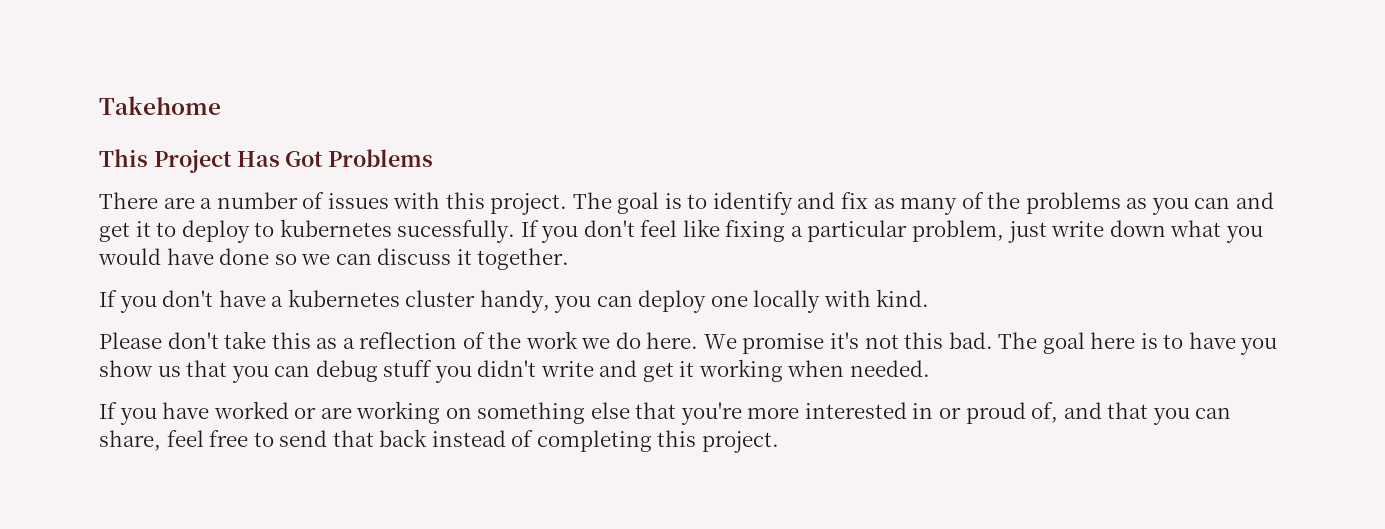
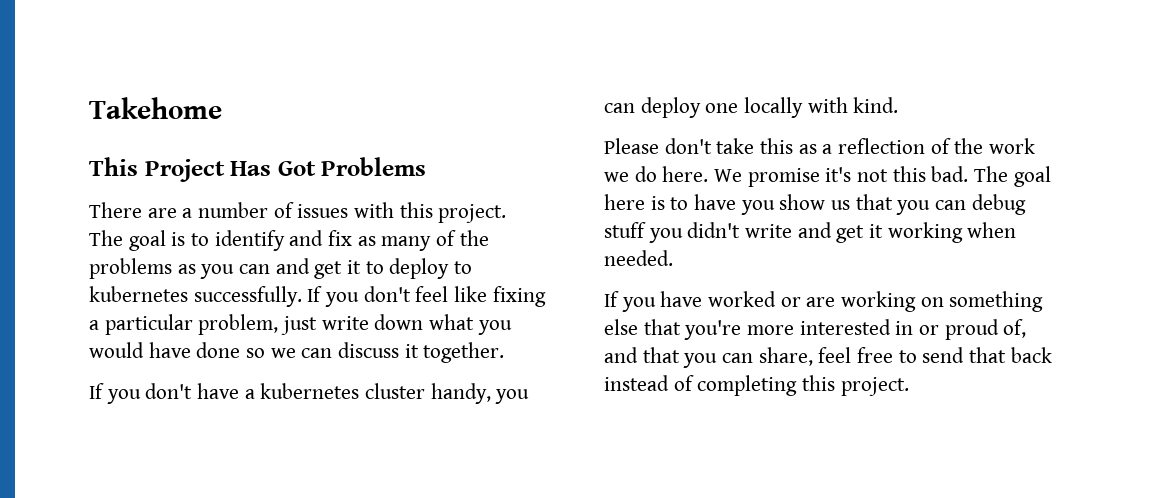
[397,220,516,243] sucessfully. -> [193,286,302,307] successfully.

